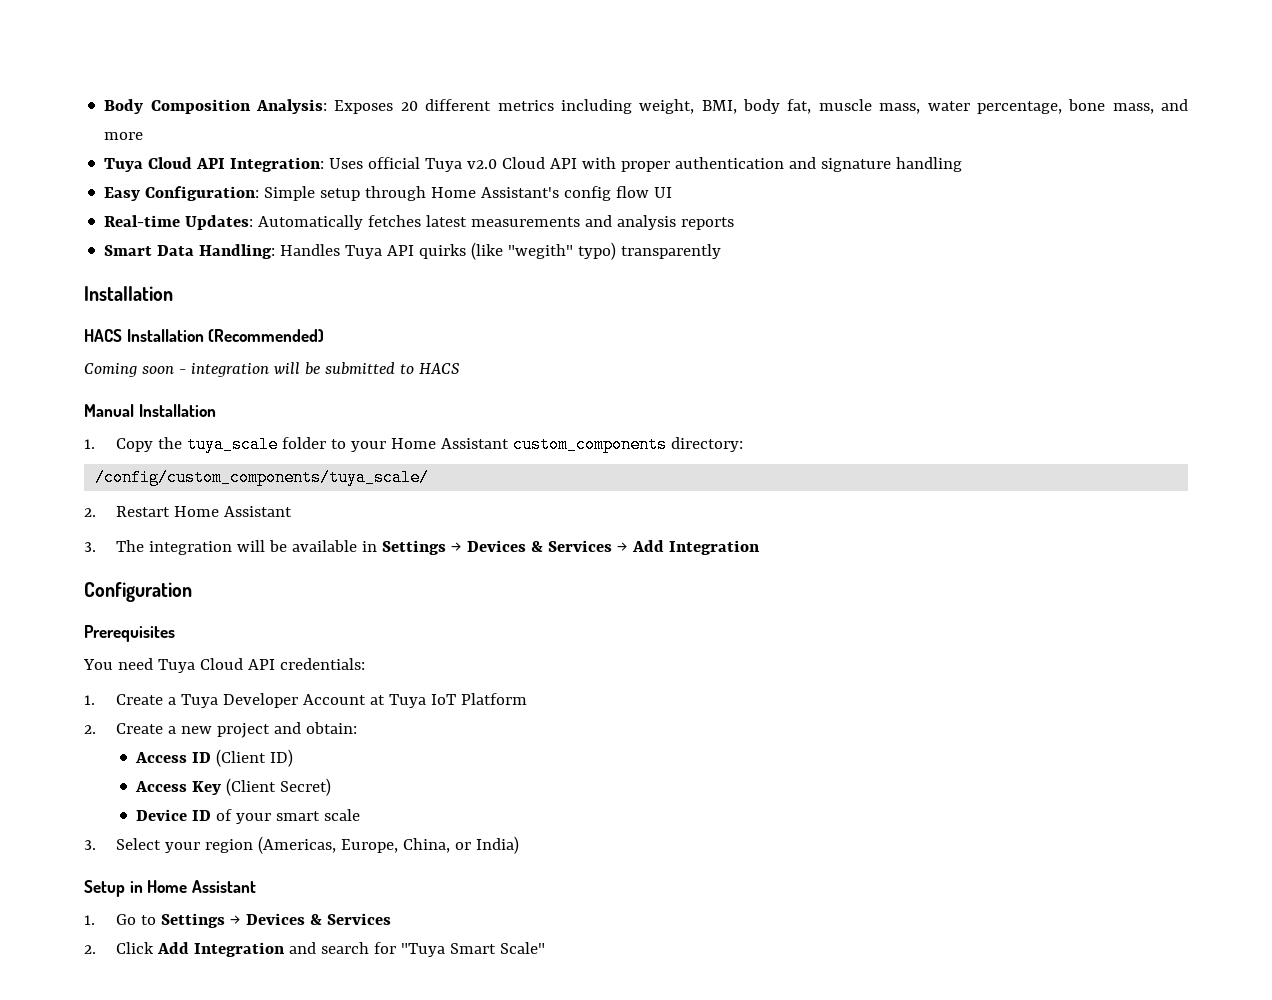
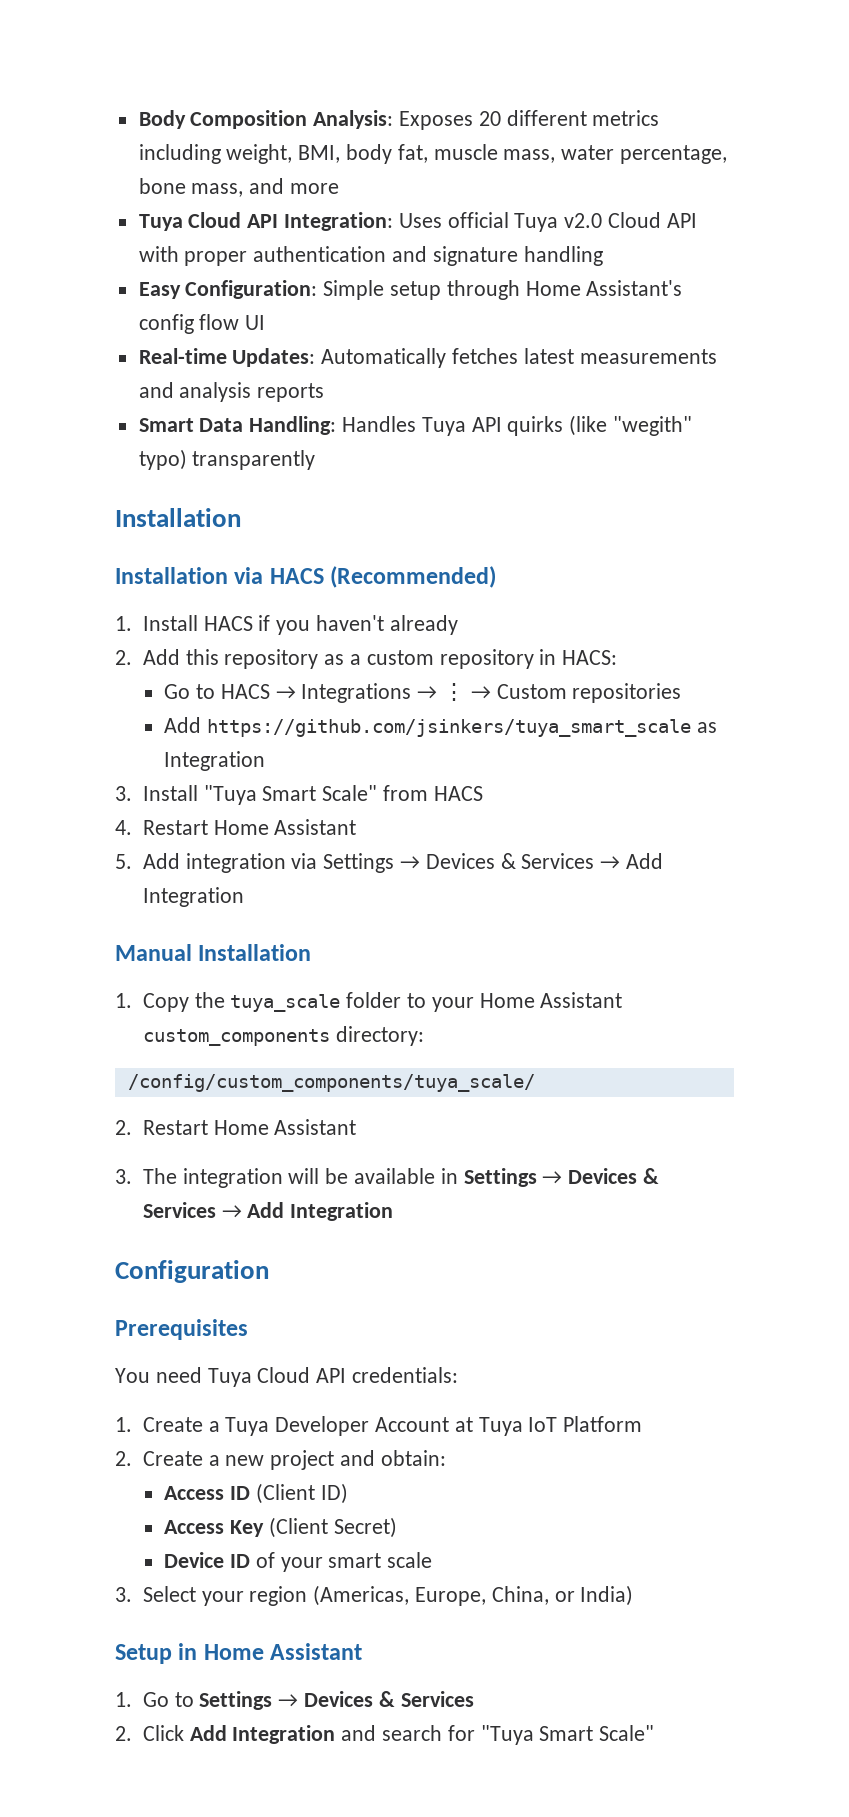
[84,329,325,342] [84,362,459,377] HACS Installation (Recommended) // Coming soon - integration will be submitted to HACS -> [115,566,497,588] [115,615,458,635] [115,649,618,669] [164,683,682,703] [164,717,717,737] [164,751,266,771] [115,785,483,805] [115,819,357,835] [115,853,663,873] [142,887,244,907] Installation via HACS (Recommended) // 1. Install HACS if you haven't already // 2. Add this repository as a custom repository in HACS: // Go to HACS → Integrations → ⋮ → Custom repositories // Add https://github.com/jsinkers/tuya_smart_scale as Integration // 3. Install "Tuya Smart Scale" from HACS // 4. Restart Home Assistant // 5. Add integration via Settings → Devices & Services → Add Integration

